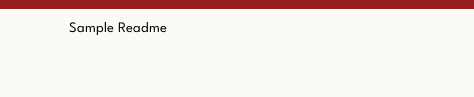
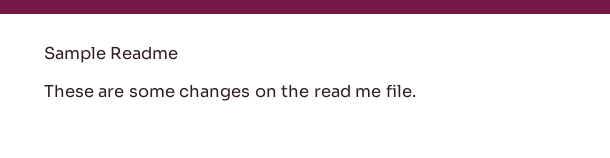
(167, 27) none -> [44,84,416,101] // These are some changes on the read me file.

